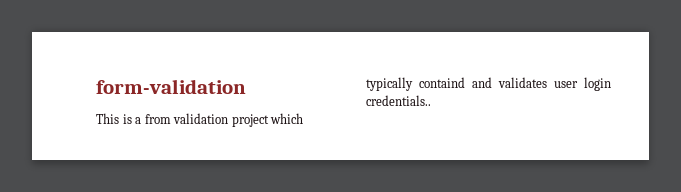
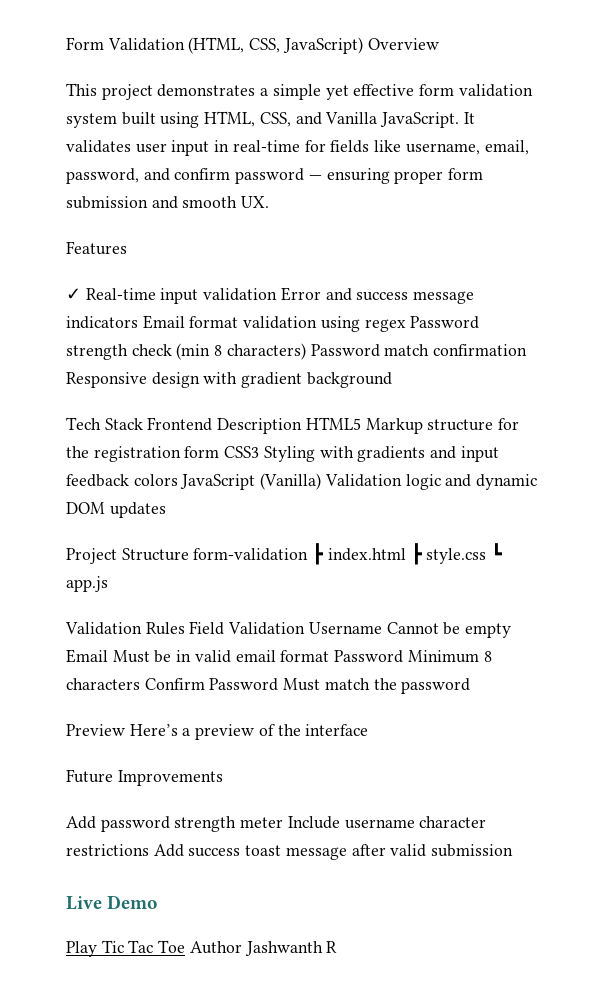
[96,79,246,94] [96,113,304,127] [366,77,611,91] [366,95,431,106] form-validation // This is a from validation project which typically containd and validates user login credentials.. -> [66,37,439,54] [66,83,533,100] [66,111,475,128] [66,140,529,156] [66,168,484,184] [66,196,270,209] [66,241,127,255] [66,287,475,304] [66,315,480,332] [66,343,528,360] [66,372,392,388] [66,417,520,434] [66,446,499,462] [66,473,538,490] [66,502,166,518] [66,543,504,565] [66,576,108,592] [65,621,512,638] [66,649,492,663] [66,678,471,694] [66,724,369,740] [66,769,223,786] [66,816,487,832] [66,844,514,860] [66,895,158,910] [66,940,338,957] Form Validation (HTML, CSS, JavaScript) Overview // This project demonstrates a simple yet effective form validation system built using HTML, CSS, and Vanilla JavaScript. It validates user input in real-time for fields like username, email, password, and confirm password — ensuring proper form submission and smooth UX. // Features // ✓ Real-time input validation Error and success message indicators Email format validation using regex Password strength check (min 8 characters) Password match confirmation Responsive design with gradient background // Tech Stack Frontend Description HTML5 Markup structure for the registration form CSS3 Styling with gradients and input feedback colors JavaScript (Vanilla) Validation logic and dynamic DOM updates // Project Structure form-validation ┣ index.html ┣ style.css ┗ app.js // Validation Rules Field Validation Username Cannot be empty Email Must be in valid email format Password Minimum 8 characters Confirm Password Must match the password // Preview Here’s a preview of the interface // Future Improvements // Add password strength meter Include username character restrictions Add success toast message after valid submission // Live Demo // Play Tic Tac Toe Author Jashwanth R

